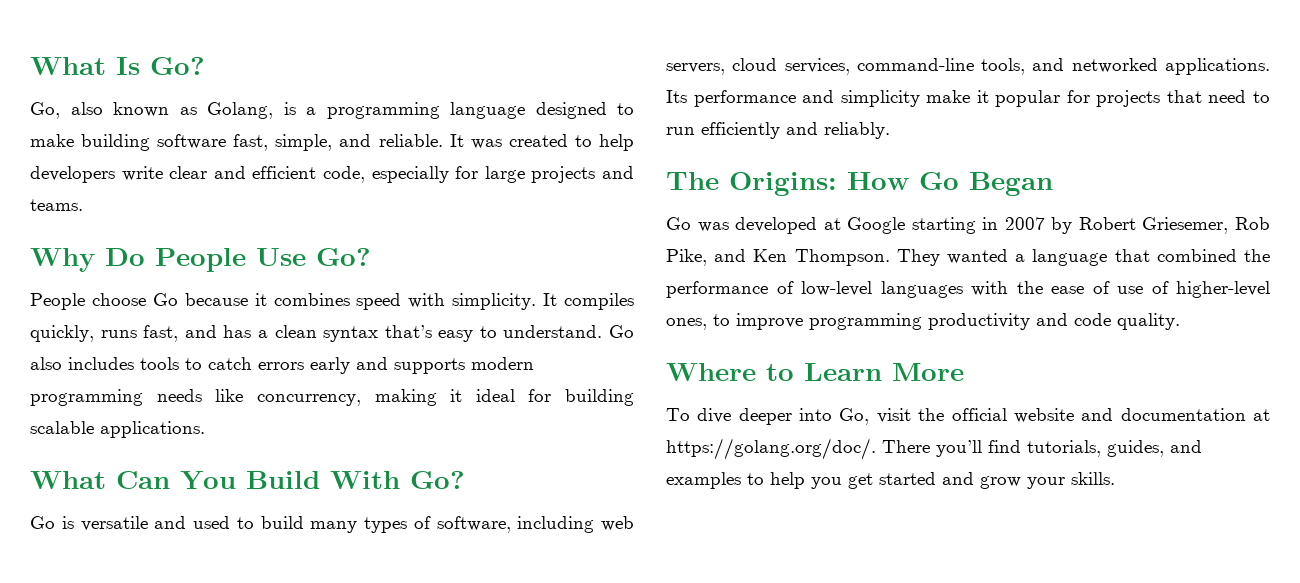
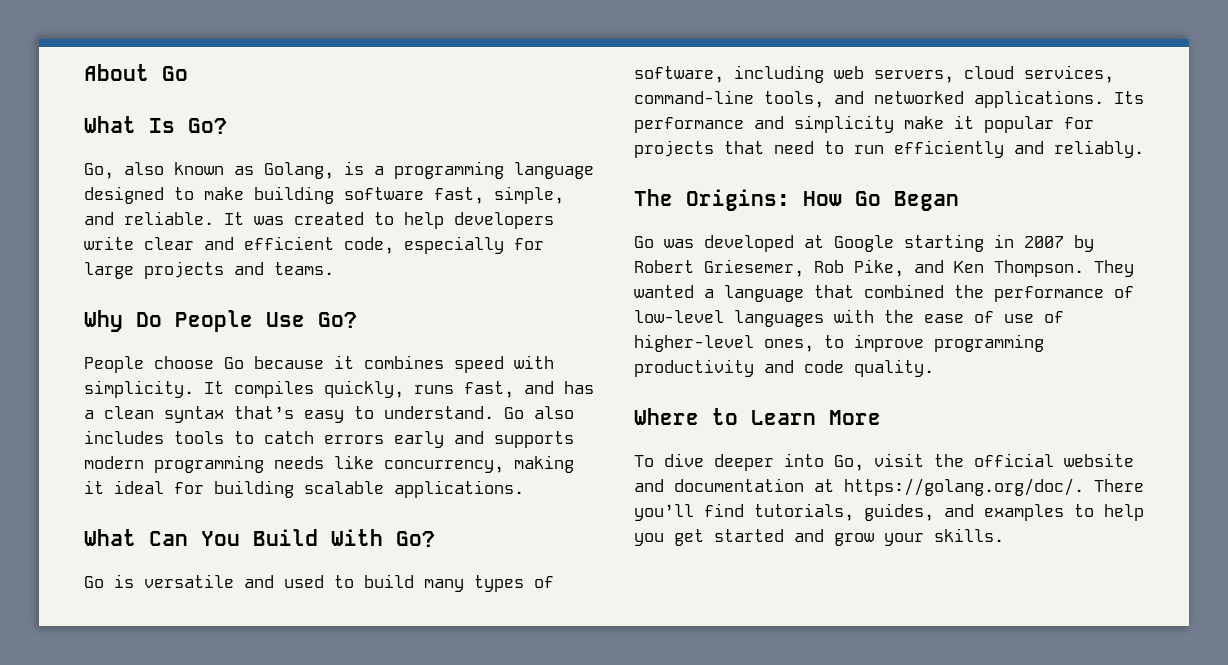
(30, 66) none -> [84,64,188,81] About Go //

